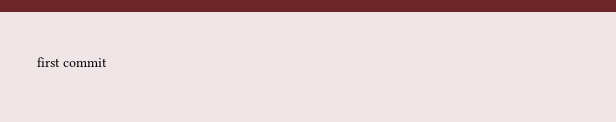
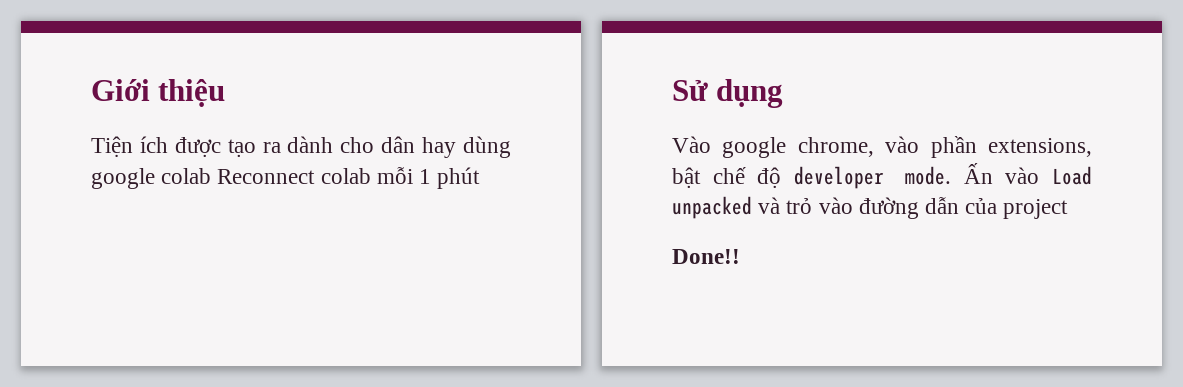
[37,57,107,67] first commit -> [91,79,226,107] [91,136,512,158] [91,167,481,189] [672,79,784,108] [672,136,1092,158] [672,163,1092,189] [672,196,1069,219] [672,249,740,264] Giới thiệu // Tiện ích được tạo ra dành cho dân hay dùng google colab Reconnect colab mỗi 1 phút // Sử dụng // Vào google chrome, vào phần extensions, bật chế độ developer mode. Ấn vào Load unpacked và trỏ vào đường dẫn của project // Done!!

